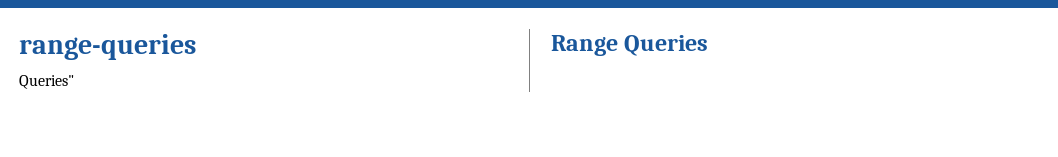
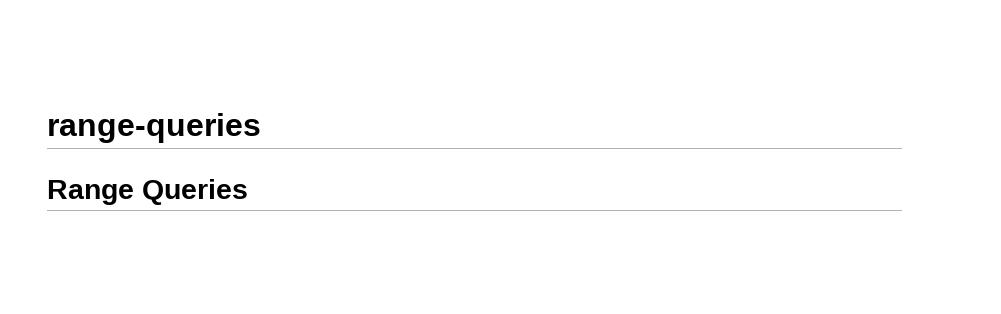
[19,75,74,89] // Queries" -> (261, 128) none

